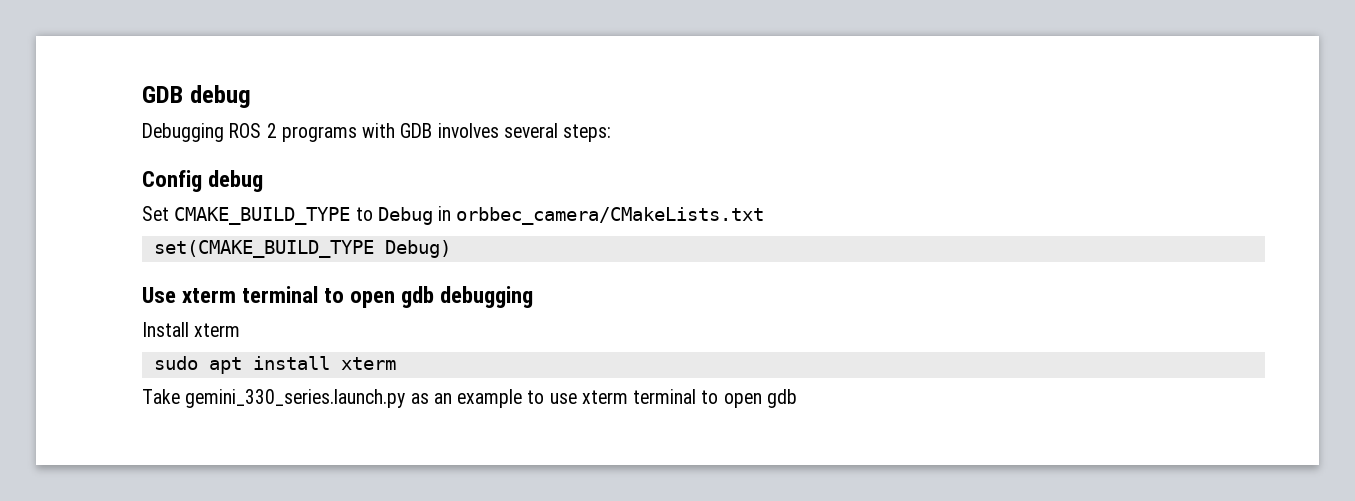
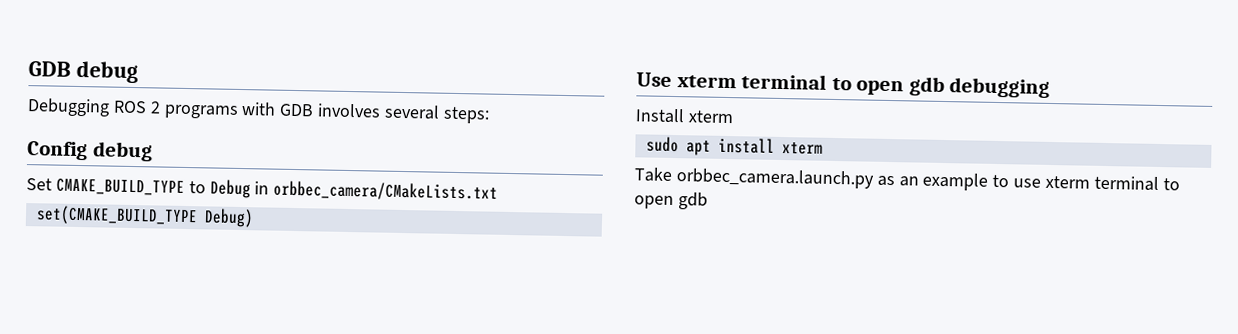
[185,389,406,408] gemini_330_series.launch.py -> [675,168,874,189] orbbec_camera.launch.py

